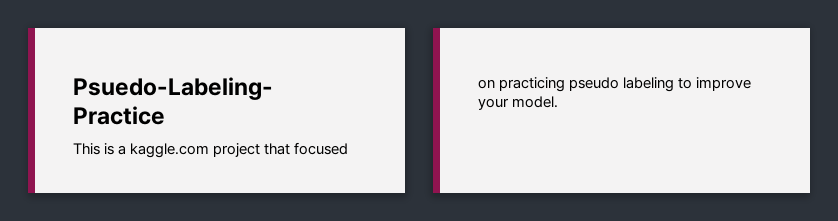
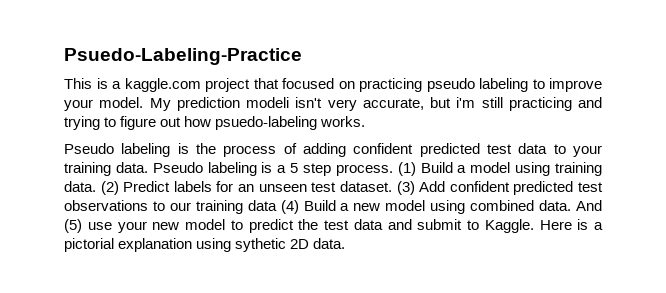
(559, 102) none -> [149,97,602,111] [64,116,366,130] [64,143,602,157] [64,162,603,176] [64,181,604,195] [64,200,602,214] [64,219,603,233] [64,238,346,252] My prediction modeli isn't very accurate, but i'm still practicing and trying to figure out how psuedo-labeling works. // Pseudo labeling is the process of adding confident predicted test data to your training data. Pseudo labeling is a 5 step process. (1) Build a model using training data. (2) Predict labels for an unseen test dataset. (3) Add confident predicted test observations to our training data (4) Build a new model using combined data. And (5) use your new model to predict the test data and submit to Kaggle. Here is a pictorial explanation using sythetic 2D data.

